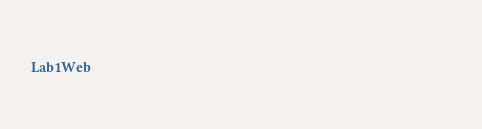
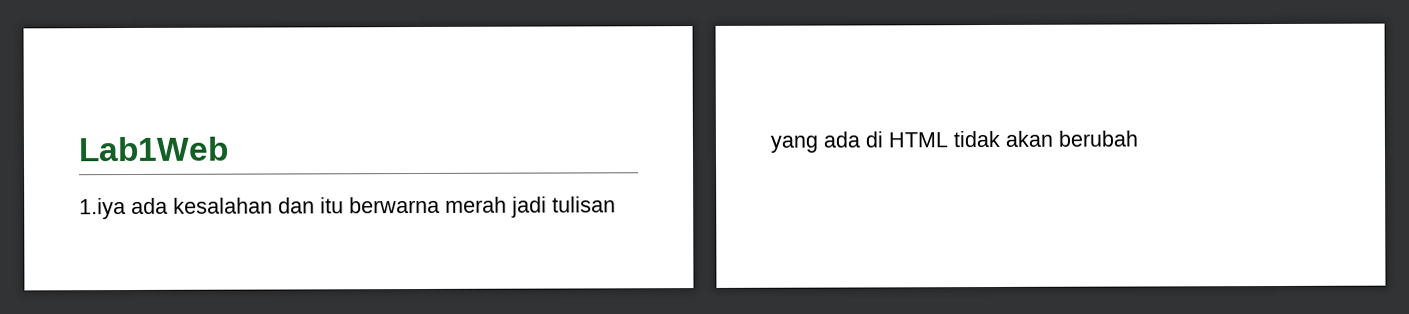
(91, 67) none -> [79,196,616,220] [770,130,1138,153] // 1.iya ada kesalahan dan itu berwarna merah jadi tulisan yang ada di HTML tidak akan berubah

